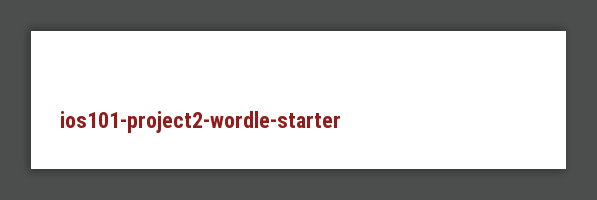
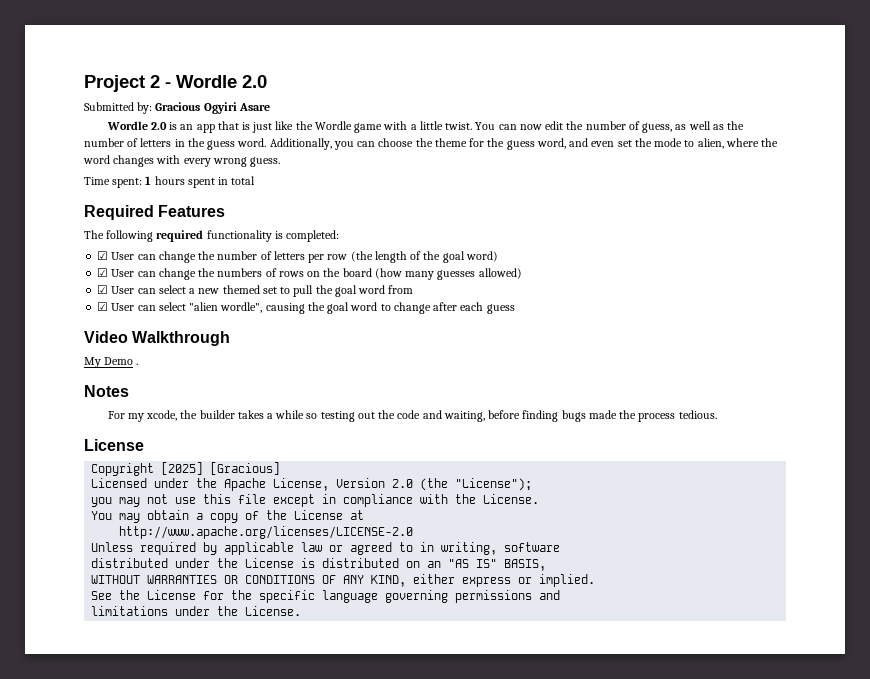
[60,111,341,133] ios101-project2-wordle-starter -> [84,75,267,92] [84,102,270,114] [106,121,745,133] [84,138,779,150] [83,155,281,167] [84,176,256,188] [84,205,226,220] [84,230,340,242] [97,251,498,263] [97,268,522,280] [97,285,414,297] [97,302,515,314] [84,331,231,346] [84,357,139,368] [84,385,129,397] [107,410,717,422] [84,439,144,451] [91,462,281,476] [91,478,533,491] [91,494,540,507] [91,510,365,523] [119,526,414,539] [91,542,561,555] [91,558,547,571] [91,574,596,587] [91,590,561,603] [91,606,302,616] Project 2 - Wordle 2.0 // Submitted by: Gracious Ogyiri Asare // Wordle 2.0 is an app that is just like the Wordle game with a little twist. You can now edit the number of guess, as well as the number of letters in the guess word. Additionally, you can choose the theme for the guess word, and even set the mode to alien, where the word changes with every wrong guess. // Time spent: 1 hours spent in total // Required Features // The following required functionality is completed: // ☑ User can change the number of letters per row (the length of the goal word) // ☑ User can change the numbers of rows on the board (how many guesses allowed) // ☑ User can select a new themed set to pull the goal word from // ☑ User can select "alien wordle", causing the goal word to change after each guess // Video Walkthrough // My Demo . // Notes // For my xcode, the builder takes a while so testing out the code and waiting, before finding bugs made the process tedious. // License // Copyright [2025] [Gracious] // Licensed under the Apache License, Version 2.0 (the "License"); // you may not use this file except in compliance with the License. // You may obtain a copy of the License at // http://www.apache.org/licenses/LICENSE-2.0 // Unless required by applicable law or agreed to in writing, software // distributed under the License is distributed on an "AS IS" BASIS, // WITHOUT WARRANTIES OR CONDITIONS OF ANY KIND, either express or implied. // See the License for the specific language governing permissions and // limitations under the License.

